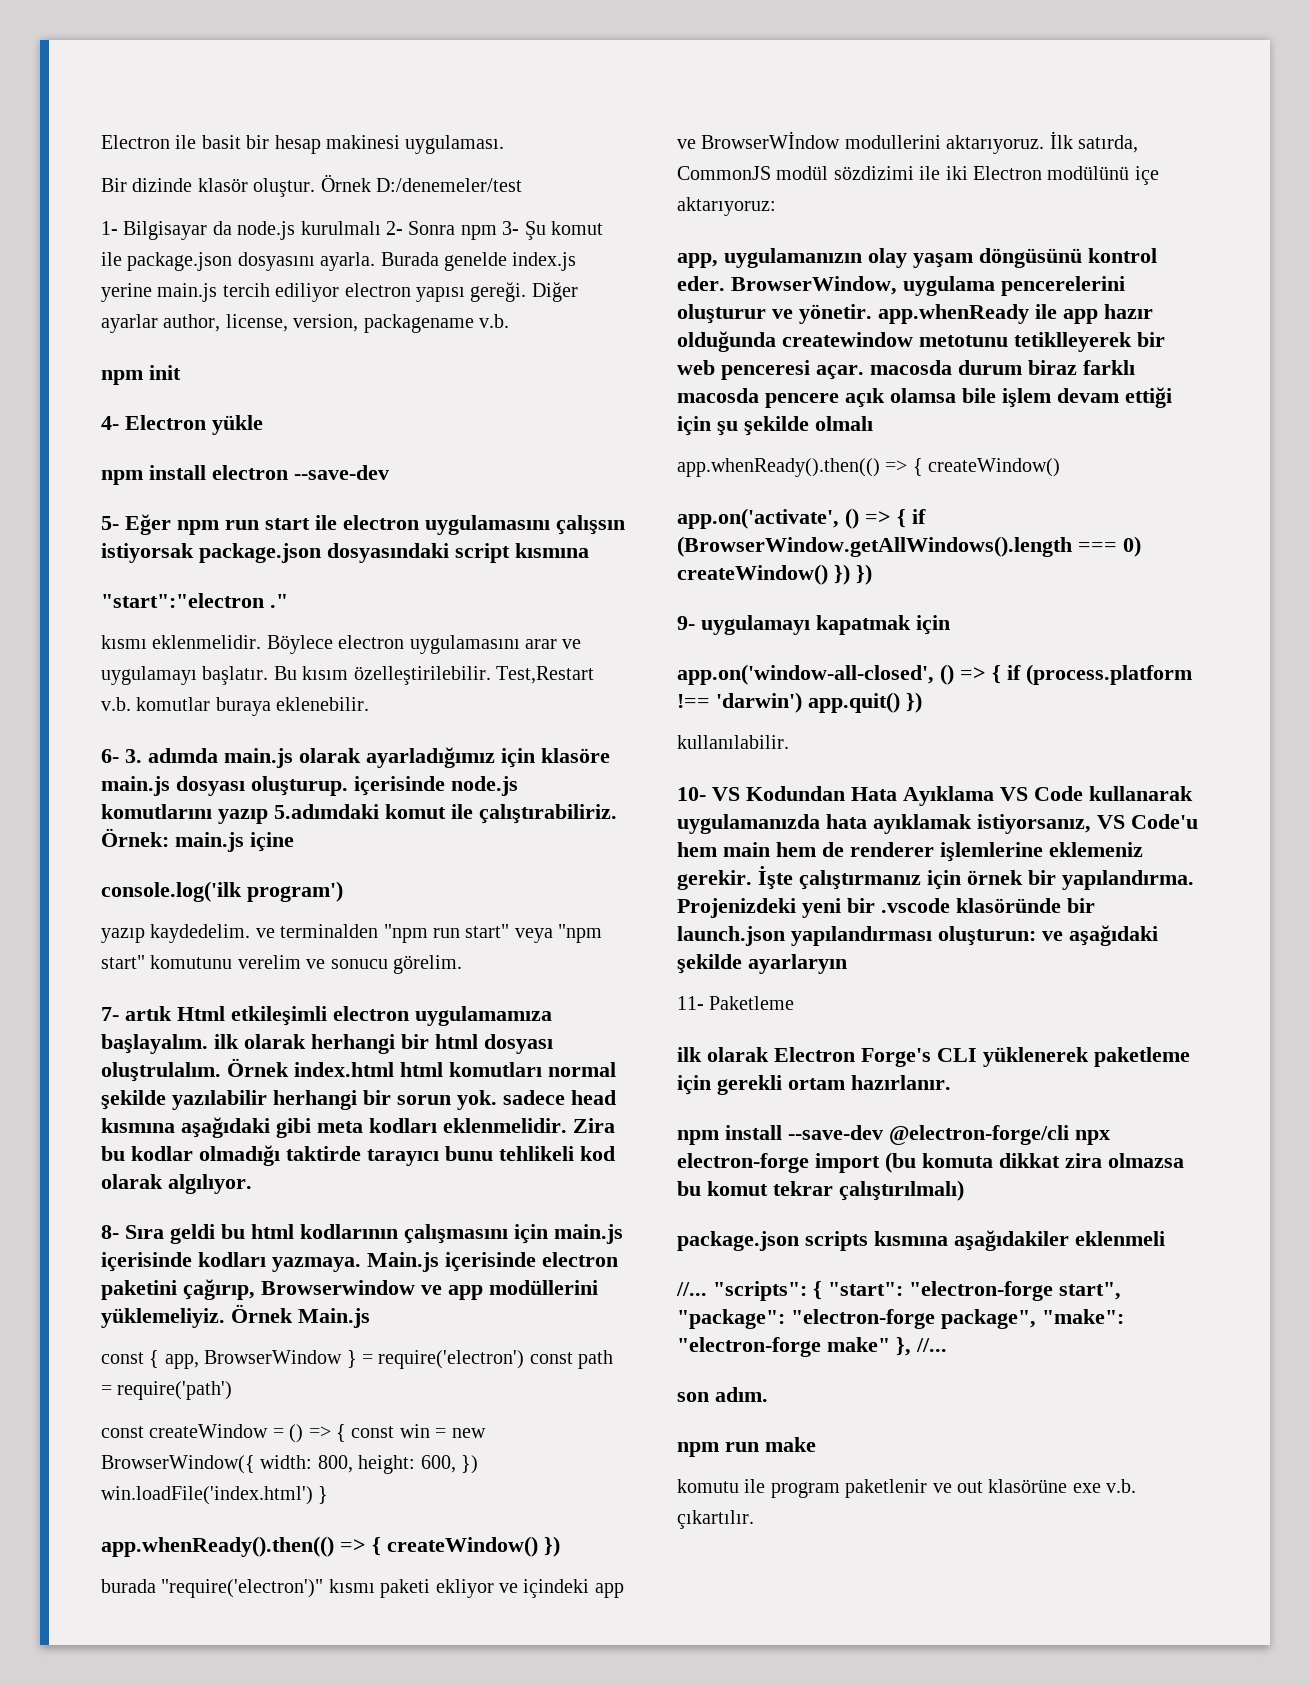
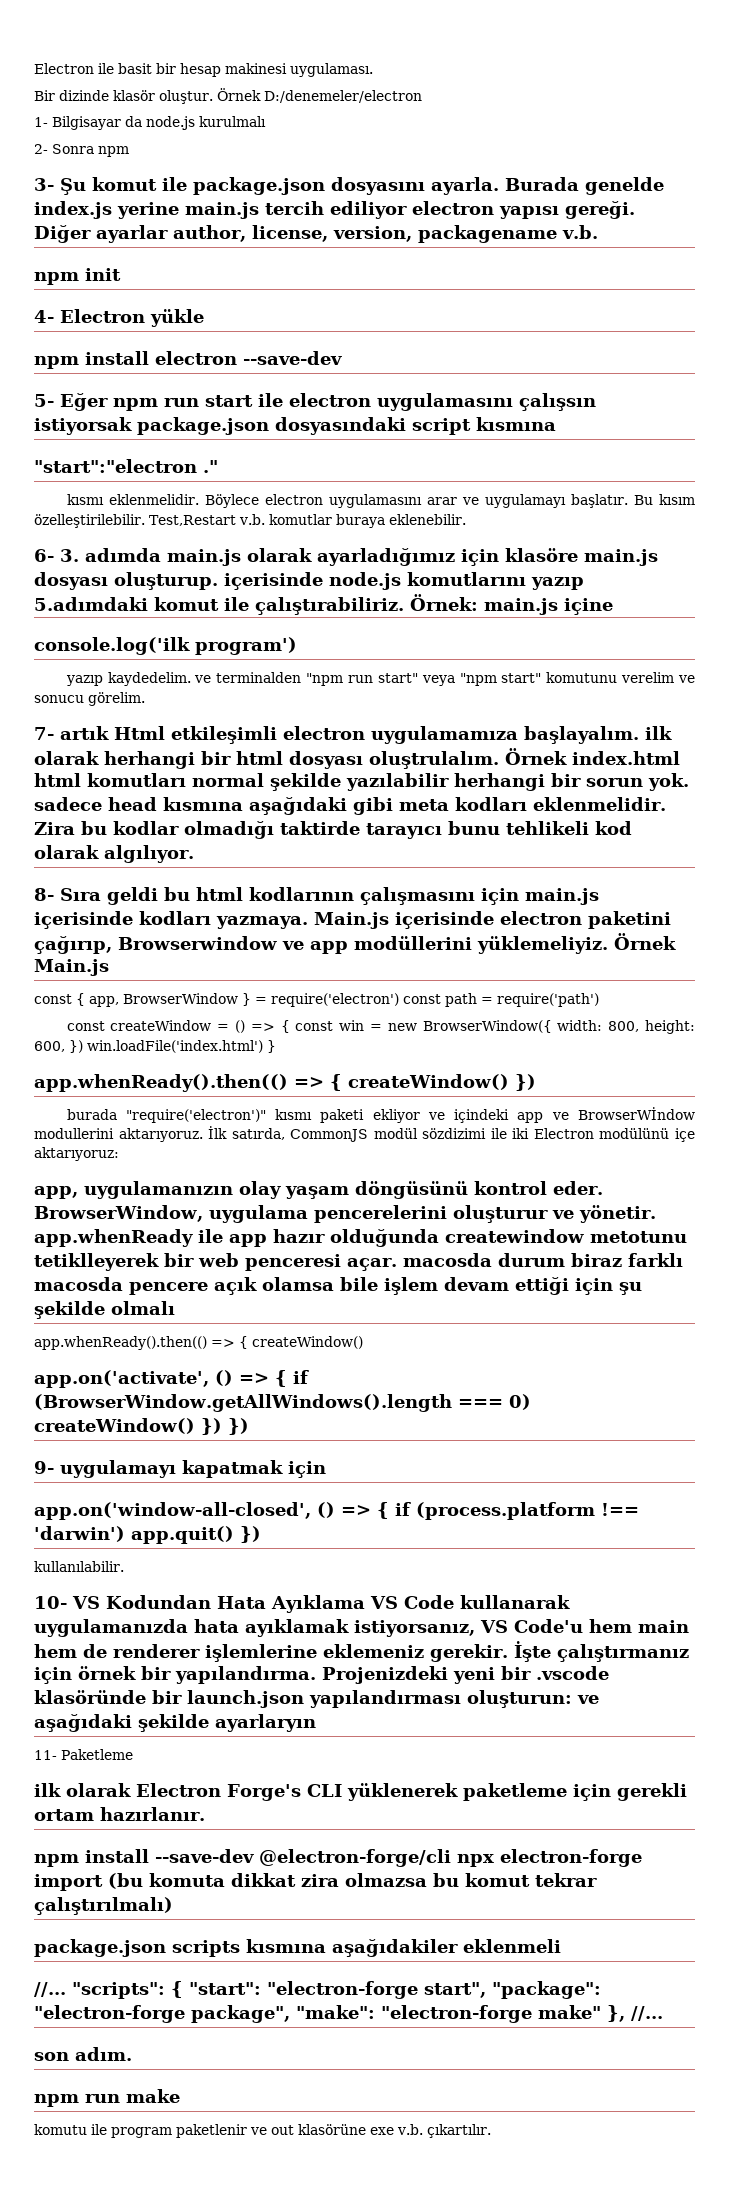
[376,178,522,192] D:/denemeler/test -> [263,90,422,103] D:/denemeler/electron
(381, 228) none -> (266, 121) //
(497, 232) none -> (129, 151) //

